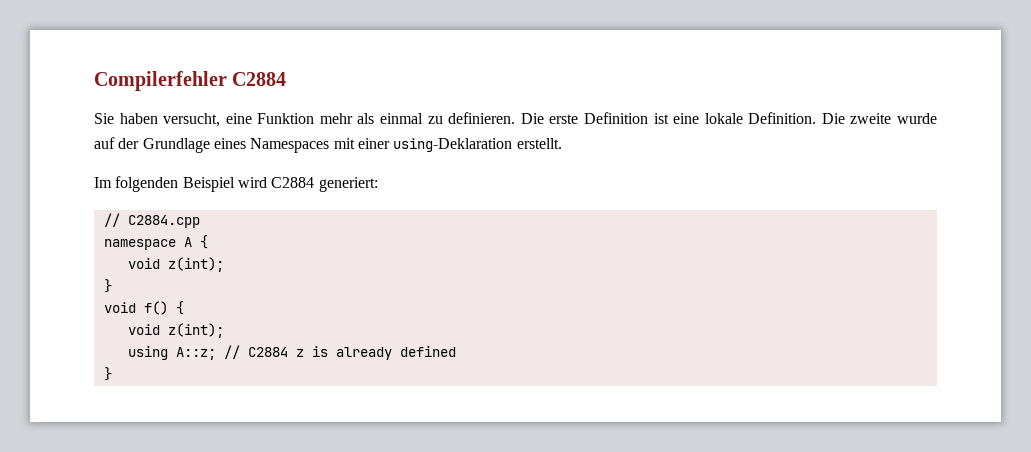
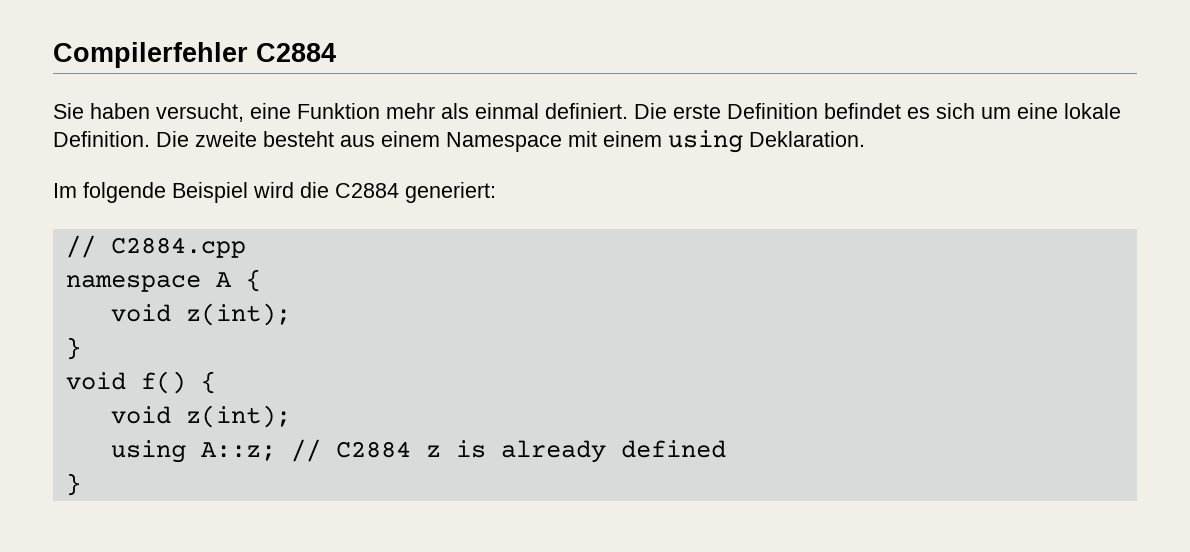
[427,112,516,124] zu definieren. -> [545,103,628,119] definiert.
[653,113,669,124] ist -> [824,103,1011,119] befindet es sich um
[896,113,937,124] [94,137,562,153] wurde auf der Grundlage eines Namespaces mit einer using-Deklaration erstellt. -> [263,130,865,153] besteht aus einem Namespace mit einem using Deklaration.
[115,176,179,192] folgenden -> [83,182,166,203] folgende
(267, 182) none -> [300,182,329,198] die

